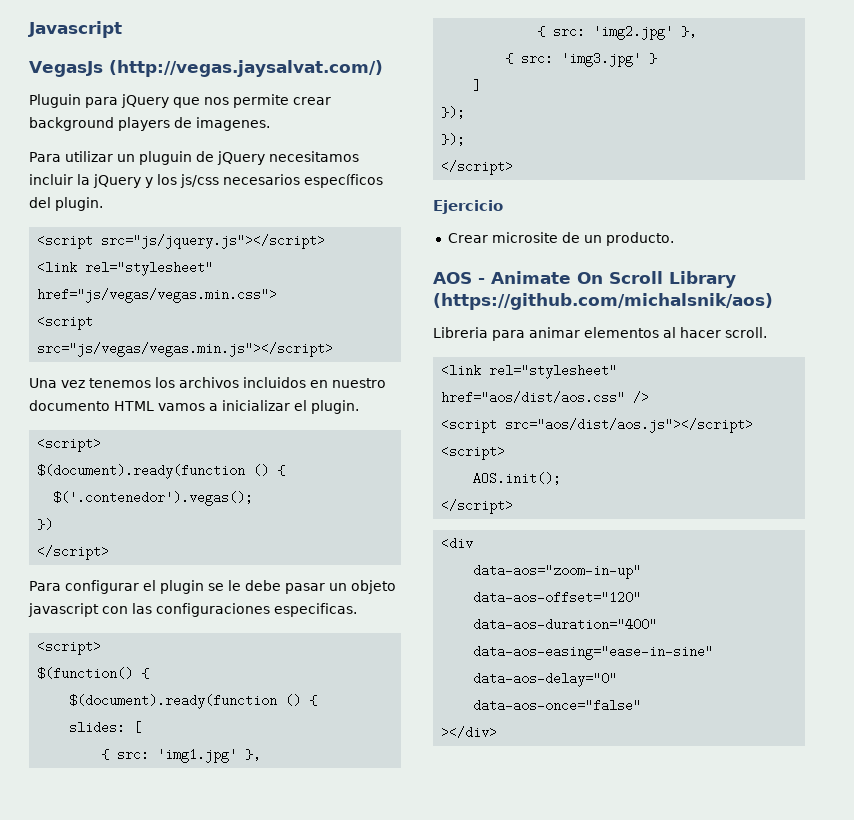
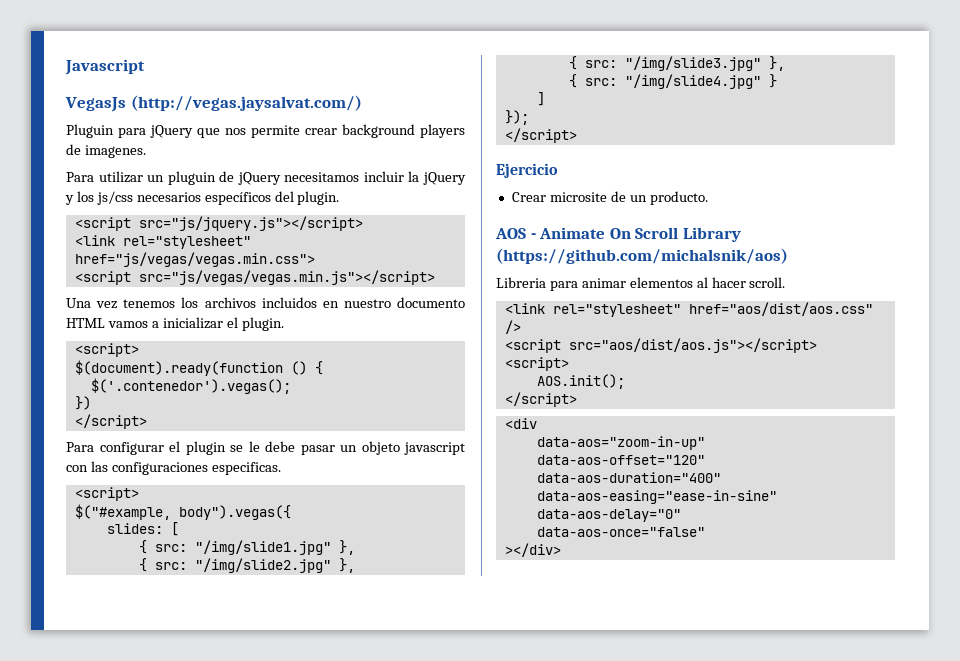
[37,667,150,680] [69,694,318,709] $(function() { // $(document).ready(function () { -> [74,504,291,520] $("#example, body").vegas({
[157,748,262,763] [537,25,698,40] [505,52,642,67] 'img1.jpg' }, // { src: 'img2.jpg' }, // { src: 'img3.jpg' -> [194,540,355,555] [138,558,355,573] [568,56,785,71] [568,74,761,89] "/img/slide1.jpg" }, // { src: "/img/slide2.jpg" }, // { src: "/img/slide3.jpg" }, // { src: "/img/slide4.jpg"
[441,133,466,146] // }); -> (529, 117) none

